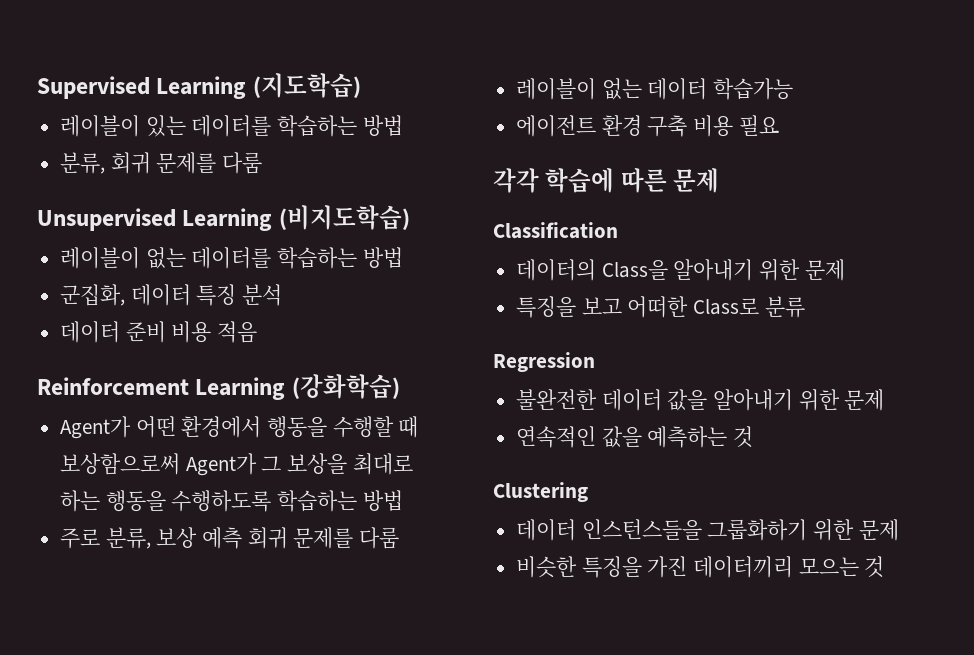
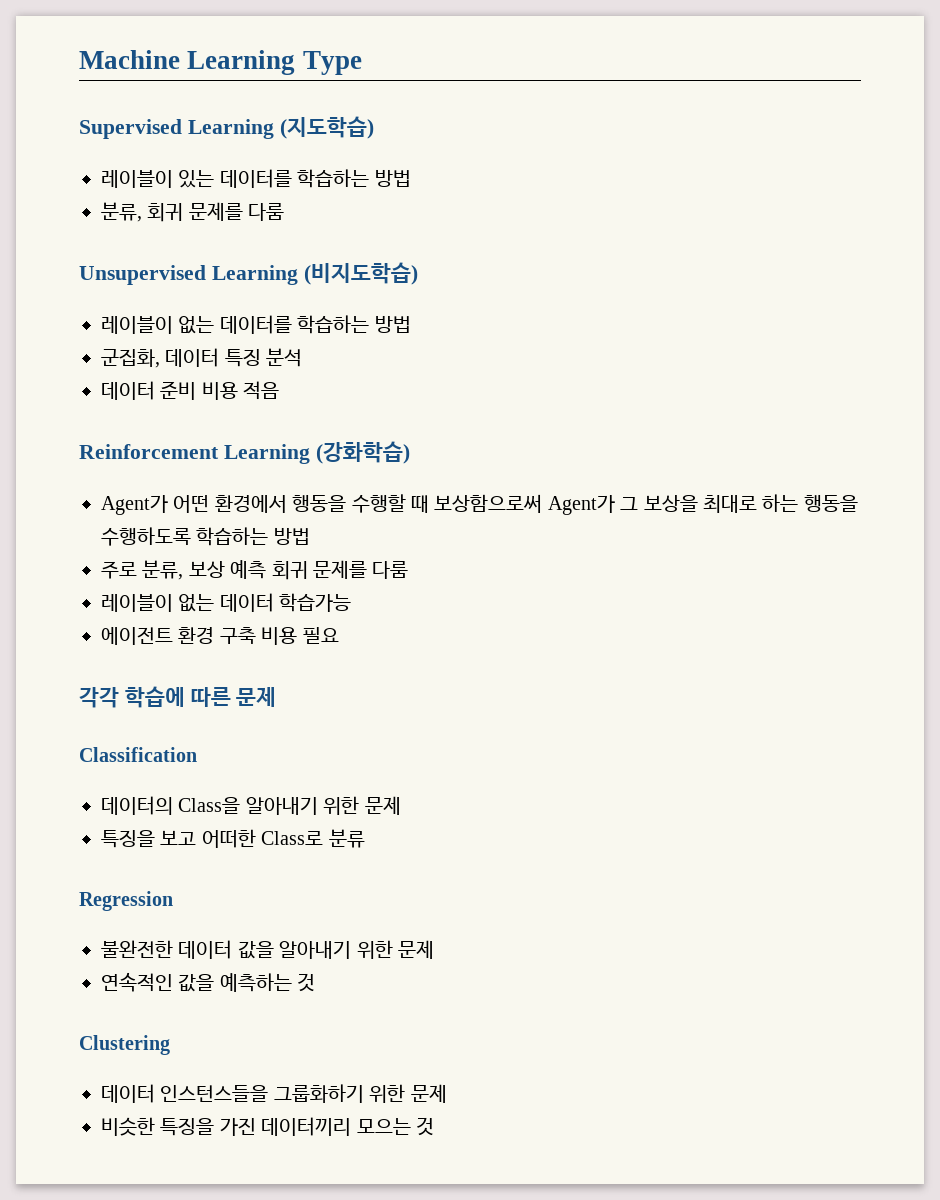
(37, 87) none -> [79,50,362,75] Machine Learning Type //

